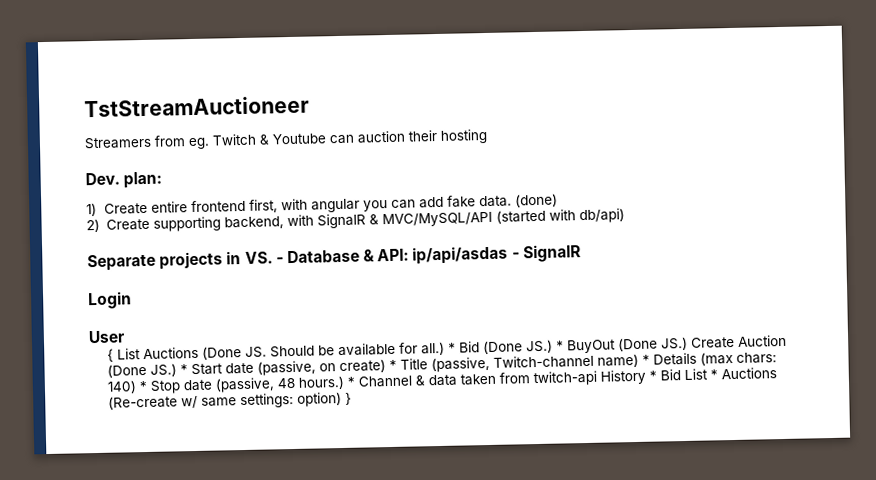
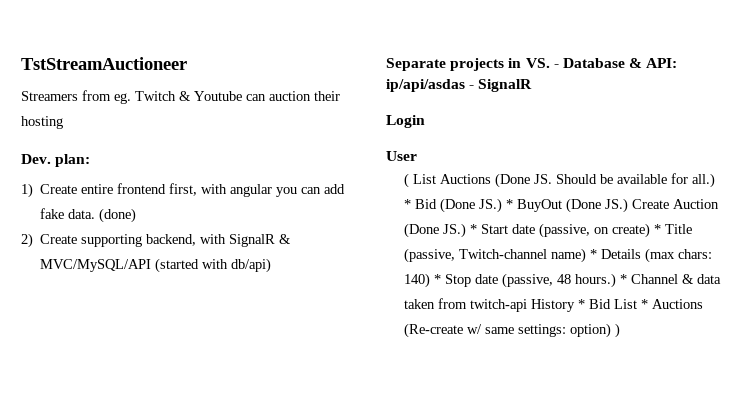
[106,348,114,362] { -> [403,173,409,188] (
[344,392,352,405] } -> [614,323,620,338] )

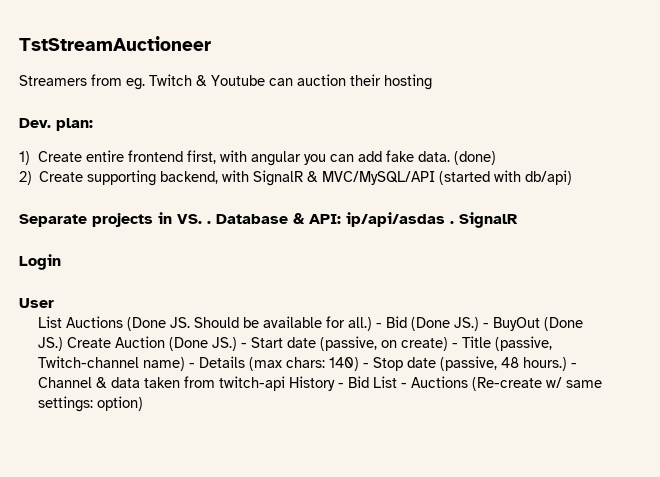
[553,64,559,68] - -> [207,221,211,224] .
[469,85,475,89] - -> [450,221,454,224] .
[403,173,409,188] ( -> (54, 303) none
[403,199,411,209] * -> [375,323,382,328] -
[505,199,513,209] * -> [482,323,489,328] -
[469,224,477,234] * -> [240,343,247,348] -
[653,224,661,234] * -> [451,343,458,348] -
[589,249,597,259] * -> [188,363,195,368] -
[433,274,441,284] * -> [362,363,369,368] -
[619,274,627,284] * -> [570,363,577,368] -
[577,299,585,309] * -> [337,383,344,388] -
[640,299,648,309] * -> [400,383,407,388] -
[614,323,620,338] ) -> (143, 403) none

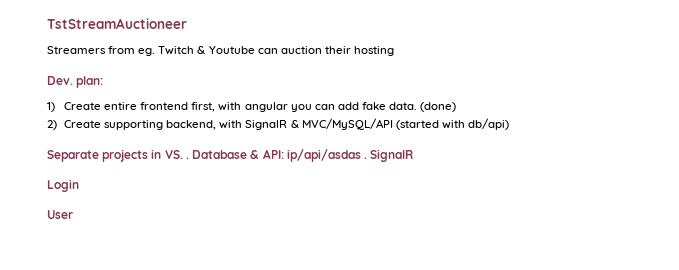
[37,316,583,331] [37,336,552,351] [37,356,577,371] [37,376,602,391] [37,396,143,412] // List Auctions (Done JS. Should be available for all.) - Bid (Done JS.) - BuyOut (Done JS.) Create Auction (Done JS.) - Start date (passive, on create) - Title (passive, Twitch-channel name) - Details (max chars: 140) - Stop date (passive, 48 hours.) - Channel & data taken from twitch-api History - Bid List - Auctions (Re-create w/ same settings: option) -> (73, 214) none

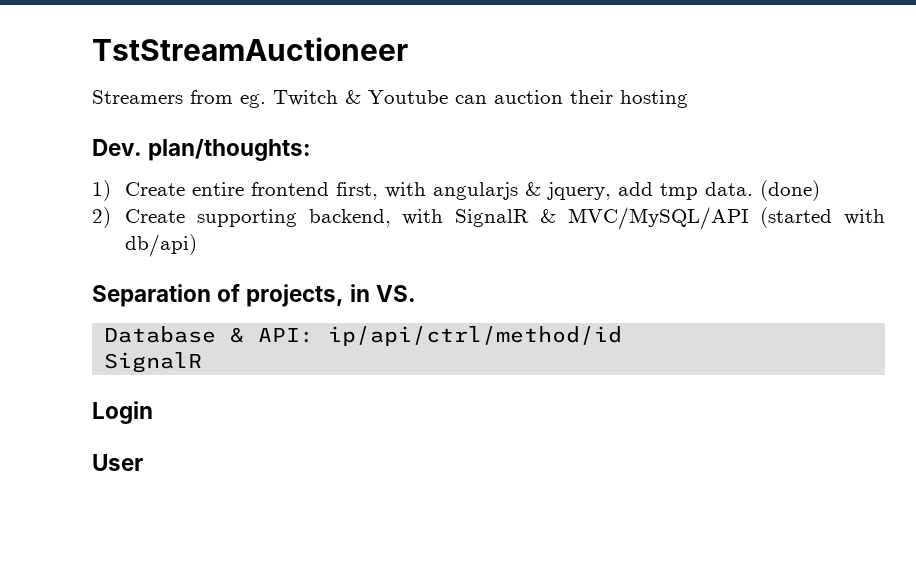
[76,76,104,88] plan: -> [148,139,312,161] plan/thoughts:
[244,102,386,112] angular you can add fake -> [433,182,699,200] angularjs & jquery, add tmp
[47,149,149,162] Separate projects -> [92,284,345,307] Separation of projects,
[185,157,189,159] . -> (417, 293) //
[286,149,368,162] ip/api/asdas . -> [328,326,623,346] ip/api/ctrl/method/id //

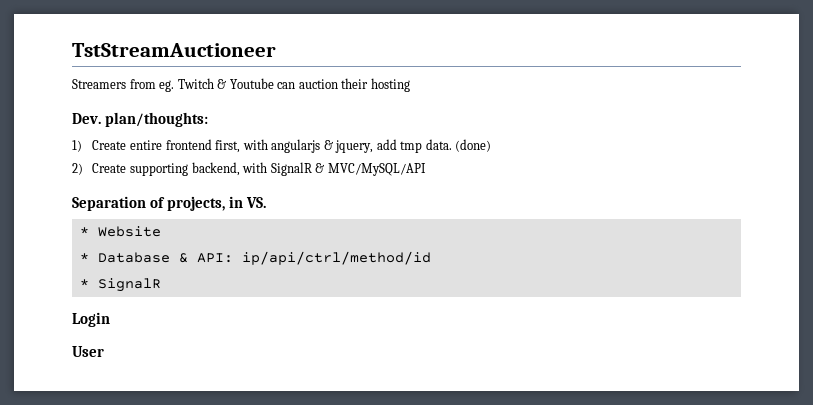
[760,207,885,228] [125,234,198,257] (started with db/api) -> (426, 169) none
(417, 293) none -> [79,226,161,237] [79,253,89,262] * Website // *
(623, 336) none -> [79,279,89,288] *

